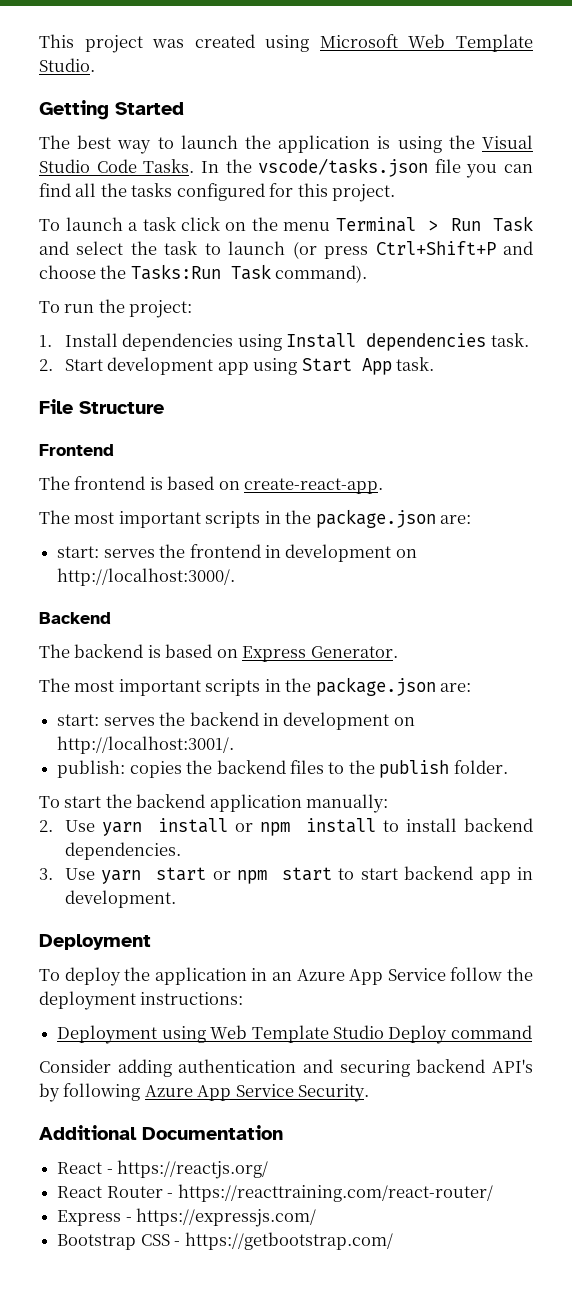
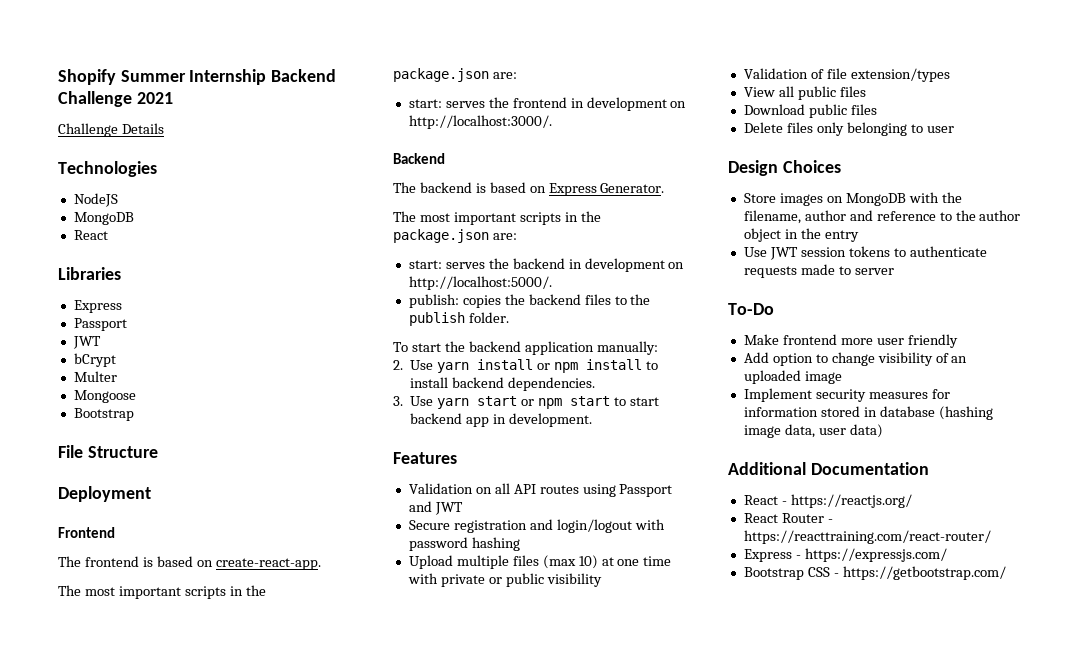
[39,34,533,53] [39,58,95,72] [39,100,184,120] [39,135,533,154] [39,158,533,178] [39,183,396,202] [39,216,533,232] [39,241,534,259] [39,264,368,283] [39,299,193,318] [39,333,529,351] [39,357,435,375] This project was created using Microsoft Web Template Studio. // Getting Started // The best way to launch the application is using the Visual Studio Code Tasks. In the vscode/tasks.json file you can find all the tasks configured for this project. // To launch a task click on the menu Terminal > Run Task and select the task to launch (or press Ctrl+Shift+P and choose the Tasks:Run Task command). // To run the project: // 1. Install dependencies using Install dependencies task. // 2. Start development app using Start App task. -> [58,69,337,85] [58,91,173,107] [58,123,164,137] [58,161,157,177] [73,193,118,207] [73,212,134,225] [73,230,108,240] [58,267,121,280] [73,300,122,313] [73,318,127,331] [72,336,101,349] [73,353,116,367] [73,371,117,382] [73,390,136,403] [73,408,134,421] Shopify Summer Internship Backend Challenge 2021 // Challenge Details // Technologies // NodeJS // MongoDB // React // Libraries // Express // Passport // JWT // bCrypt // Multer // Mongoose // Bootstrap
(164, 407) none -> [58,486,151,502] // Deployment
[57,736,235,754] http://localhost:3001/. -> [408,276,552,290] http://localhost:5000/.
[39,934,151,950] [39,967,534,986] [39,991,244,1010] [57,1025,532,1044] [39,1059,533,1077] [39,1083,370,1102] Deployment // To deploy the application in an Azure App Service follow the deployment instructions: // Deployment using Web Template Studio Deploy command // Consider adding authentication and securing backend API's by following Azure App Service Security. -> [393,452,457,464] [408,483,673,497] [408,501,463,515] [408,519,665,533] [408,537,520,551] [408,555,672,569] [407,573,602,587] [743,68,950,82] [743,86,866,100] [743,104,877,118] [743,122,954,136] [728,160,841,176] [743,192,962,206] [743,210,1021,224] [743,228,859,242] [743,246,987,260] [743,264,894,278] [728,303,774,315] [743,334,958,348] [743,352,968,366] [743,370,842,384] [743,388,950,402] [743,406,993,420] [743,424,883,438] Features // Validation on all API routes using Passport and JWT // Secure registration and login/logout with password hashing // Upload multiple files (max 10) at one time with private or public visibility // Validation of file extension/types // View all public files // Download public files // Delete files only belonging to user // Design Choices // Store images on MongoDB with the filename, author and reference to the author object in the entry // Use JWT session tokens to authenticate requests made to server // To-Do // Make frontend more user friendly // Add option to change visibility of an uploaded image // Implement security measures for information stored in database (hashing image data, user data)

